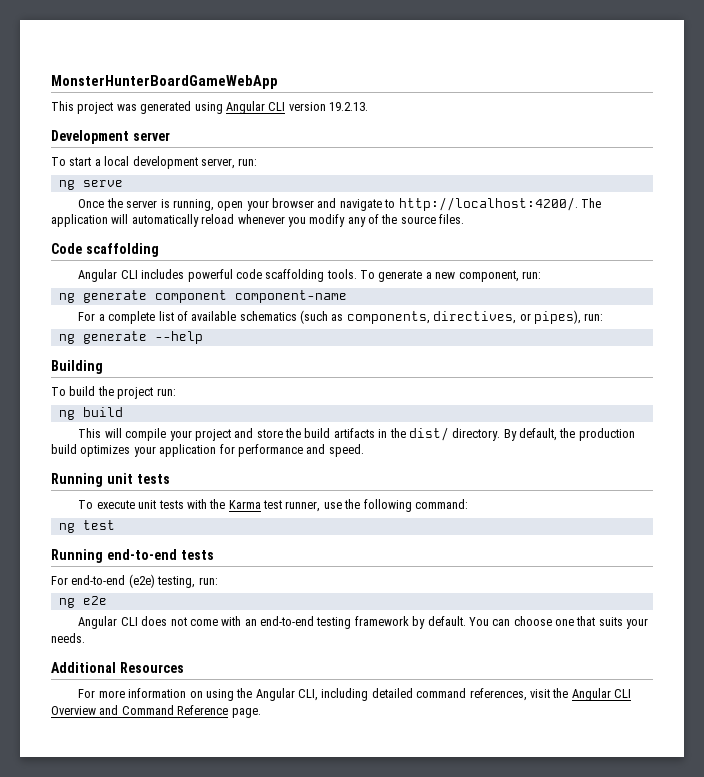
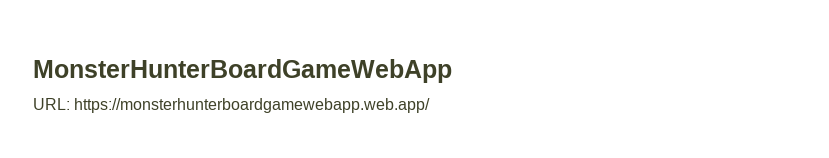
[51,101,368,114] [51,130,170,144] [51,156,258,169] [58,180,123,190] [78,197,601,211] [51,214,465,227] [51,243,159,257] [78,269,541,282] [58,290,347,303] [78,310,604,324] [58,331,203,344] [51,360,103,374] [51,386,176,399] [58,407,123,420] [78,427,635,441] [51,444,364,457] [51,473,170,487] [78,499,468,512] [58,520,115,533] [51,549,214,563] [51,574,218,588] [58,596,107,608] [78,616,649,629] [51,633,85,643] [51,662,184,673] [78,688,632,701] [51,705,261,718] This project was generated using Angular CLI version 19.2.13. // Development server // To start a local development server, run: // ng serve // Once the server is running, open your browser and navigate to http://localhost:4200/. The application will automatically reload whenever you modify any of the source files. // Code scaffolding // Angular CLI includes powerful code scaffolding tools. To generate a new component, run: // ng generate component component-name // For a complete list of available schematics (such as components, directives, or pipes), run: // ng generate --help // Building // To build the project run: // ng build // This will compile your project and store the build artifacts in the dist/ directory. By default, the production build optimizes your application for performance and speed. // Running unit tests // To execute unit tests with the Karma test runner, use the following command: // ng test // Running end-to-end tests // For end-to-end (e2e) testing, run: // ng e2e // Angular CLI does not come with an end-to-end testing framework by default. You can choose one that suits your needs. // Additional Resources // For more information on using the Angular CLI, including detailed command references, visit the Angular CLI Overview and Command Reference page. -> [33,98,431,113] URL: https://monsterhunterboardgamewebapp.web.app/

